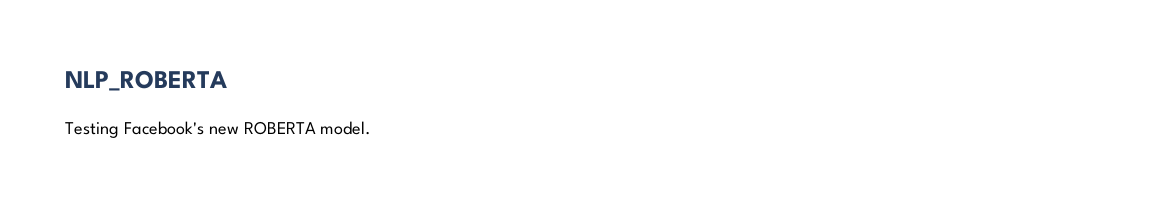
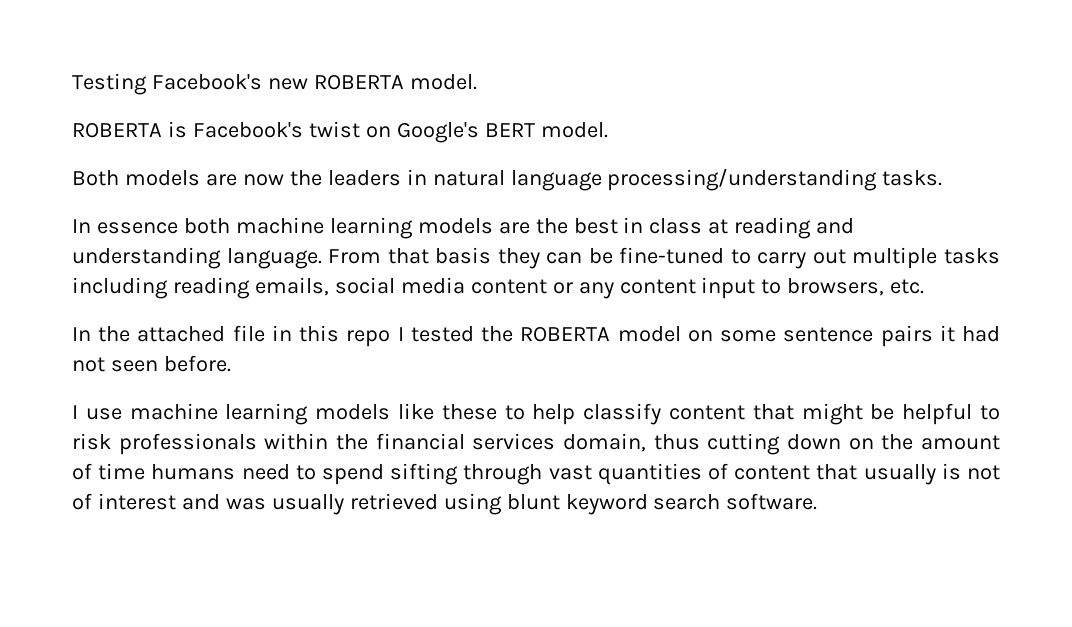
[65,70,227,91] NLP_ROBERTA // -> (72, 84) none
(372, 128) none -> [72,121,608,143] [72,168,943,191] [72,217,855,239] [72,247,1001,269] [72,277,925,299] [72,325,1001,347] [72,355,231,372] [72,403,1000,425] [72,433,1000,455] [72,463,1001,485] [72,493,818,515] // ROBERTA is Facebook's twist on Google's BERT model. // Both models are now the leaders in natural language processing/understanding tasks. // In essence both machine learning models are the best in class at reading and understanding language. From that basis they can be fine-tuned to carry out multiple tasks including reading emails, social media content or any content input to browsers, etc. // In the attached file in this repo I tested the ROBERTA model on some sentence pairs it had not seen before. // I use machine learning models like these to help classify content that might be helpful to risk professionals within the financial services domain, thus cutting down on the amount of time humans need to spend sifting through vast quantities of content that usually is not of interest and was usually retrieved using blunt keyword search software.

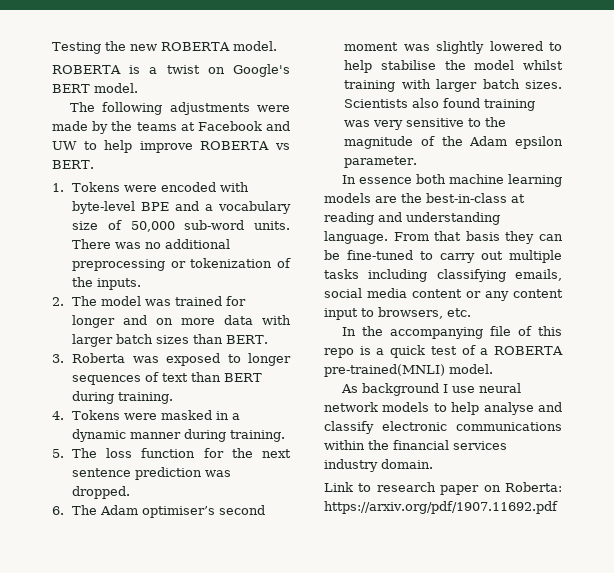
[151,74,262,90] Facebook's -> [105,41,126,51] the
[192,122,303,138] Facebook's -> [149,67,158,74] a
[72,168,943,191] Both models are now the leaders in natural language processing/understanding tasks. -> [69,102,290,115] [52,121,290,134] [52,140,290,153] [52,160,94,169] [52,182,250,192] [72,201,291,214] [72,220,290,232] [72,239,231,249] [72,258,291,271] [72,277,142,290] [52,296,247,306] [72,315,291,328] [72,334,269,347] [52,353,291,366] [72,372,263,385] [72,391,174,404] [52,410,241,420] [72,429,286,442] [52,448,292,458] [72,467,232,480] [72,486,131,499] [52,505,266,518] [344,41,562,54] [344,60,563,73] [344,79,562,92] [344,98,536,111] [344,117,507,130] [344,136,563,149] [344,156,418,168] The following adjustments were made by the teams at Facebook and UW to help improve ROBERTA vs BERT. // 1. Tokens were encoded with byte-level BPE and a vocabulary size of 50,000 sub-word units. There was no additional preprocessing or tokenization of the inputs. // 2. The model was trained for longer and on more data with larger batch sizes than BERT. // 3. Roberta was exposed to longer sequences of text than BERT during training. // 4. Tokens were masked in a dynamic manner during training. // 5. The loss function for the next sentence prediction was dropped. // 6. The Adam optimiser’s second moment was slightly lowered to help stabilise the model whilst training with larger batch sizes. Scientists also found training was very sensitive to the magnitude of the Adam epsilon parameter.
[573,217,703,234] best in class -> [426,193,507,203] best-in-class
[172,277,250,299] reading -> [436,269,506,282] classifying
[137,325,1001,347] [72,355,231,372] [72,403,1000,425] [72,433,1000,455] [72,463,1001,485] [72,493,818,515] attached file in this repo I tested the ROBERTA model on some sentence pairs it had not seen before. // I use machine learning models like these to help classify content that might be helpful to risk professionals within the financial services domain, thus cutting down on the amount of time humans need to spend sifting through vast quantities of content that usually is not of interest and was usually retrieved using blunt keyword search software. -> [389,326,562,339] [324,345,563,358] [324,364,493,377] [340,383,521,396] [324,402,562,415] [324,421,562,434] [324,440,507,450] [324,459,433,472] [324,482,562,495] [324,501,558,514] accompanying file of this repo is a quick test of a ROBERTA pre-trained(MNLI) model. // As background I use neural network models to help analyse and classify electronic communications within the financial services industry domain. // Link to research paper on Roberta: https://arxiv.org/pdf/1907.11692.pdf

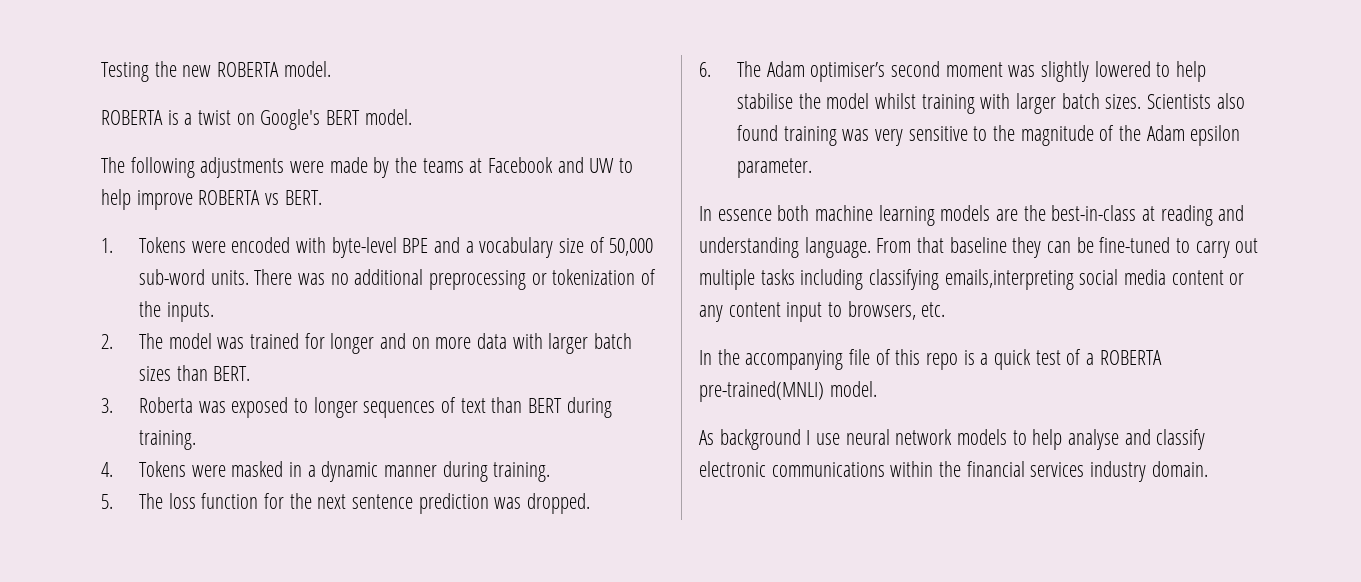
[465,231,500,241] basis -> [949,237,1007,253] baseline
[515,269,562,281] emails, -> [944,269,1074,290] emails,interpreting
[324,482,562,495] [324,501,558,514] // Link to research paper on Roberta: https://arxiv.org/pdf/1907.11692.pdf -> (1208, 469) none

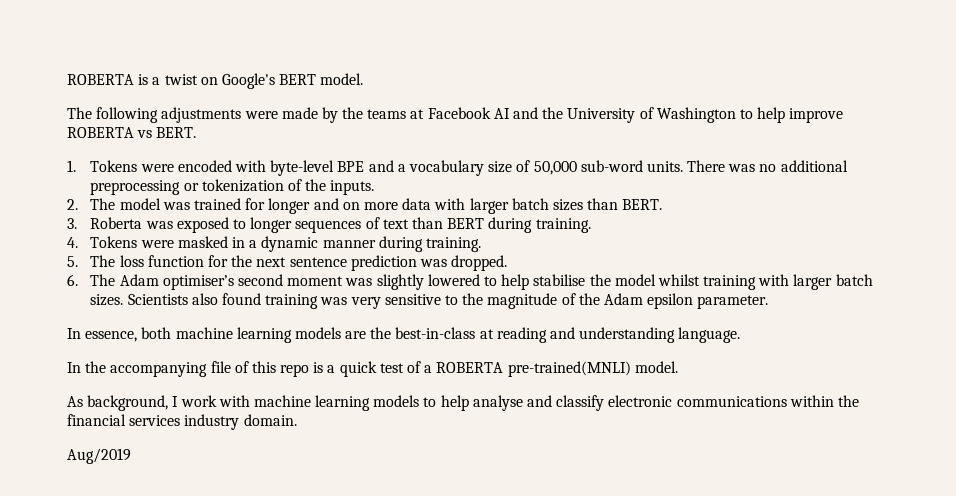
[101,61,331,82] Testing the new ROBERTA model. // -> (67, 79) none
[557,157,615,173] and UW -> [493,107,736,123] AI and the University of Washington
[717,209,772,221] essence -> [85,331,138,342] essence,
[876,237,1259,258] [699,269,1245,290] [699,301,946,322] From that baseline they can be fine-tuned to carry out multiple tasks including classifying emails,interpreting social media content or any content input to browsers, etc. -> (741, 335) none
[719,429,953,450] background I use neural network -> [87,395,371,411] background, I work with machine learning
(1208, 469) none -> [67,448,131,464] // Aug/2019

